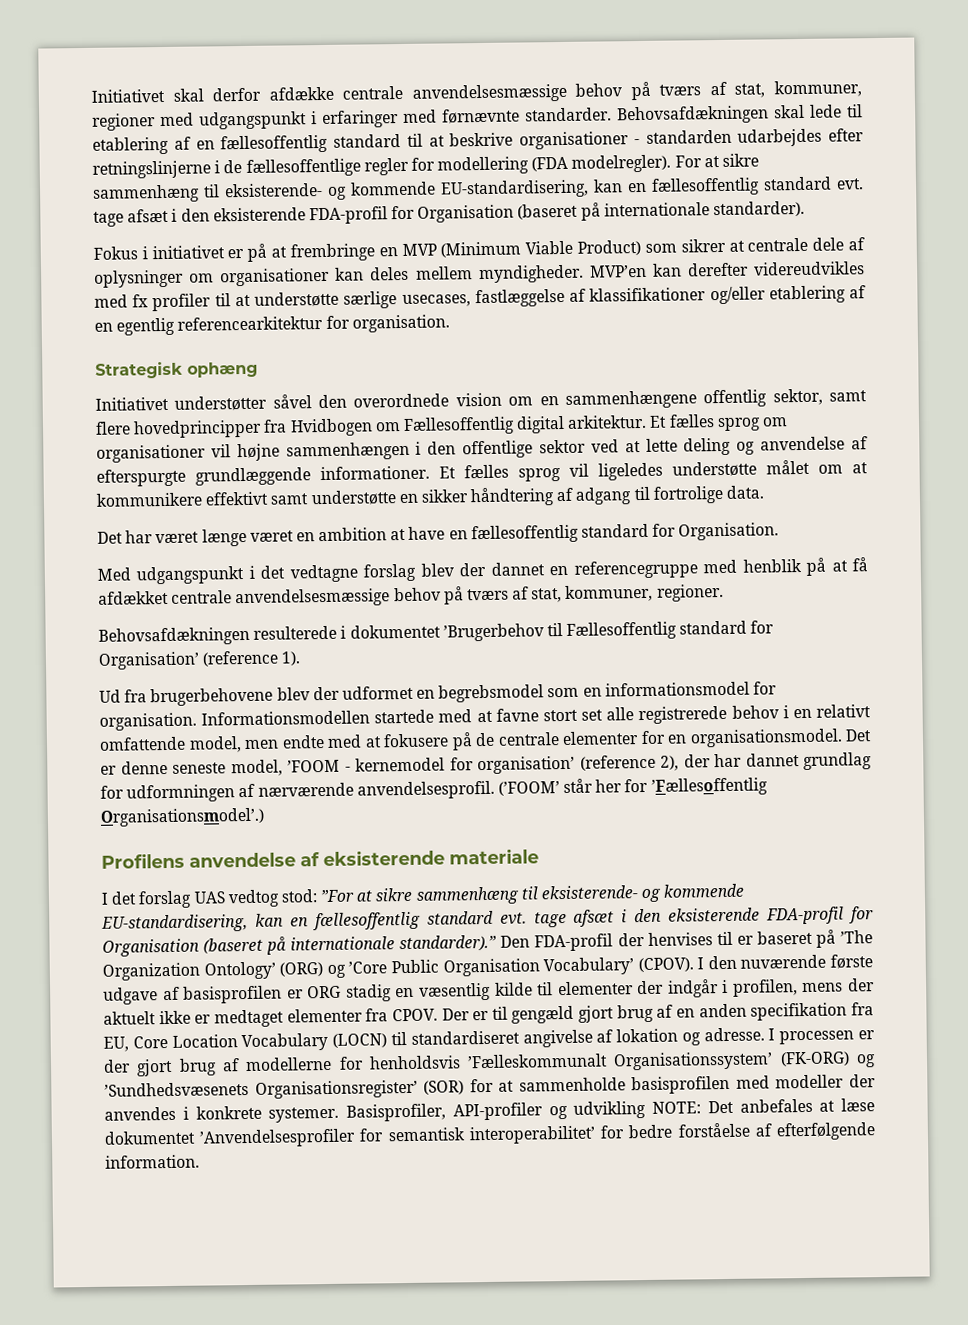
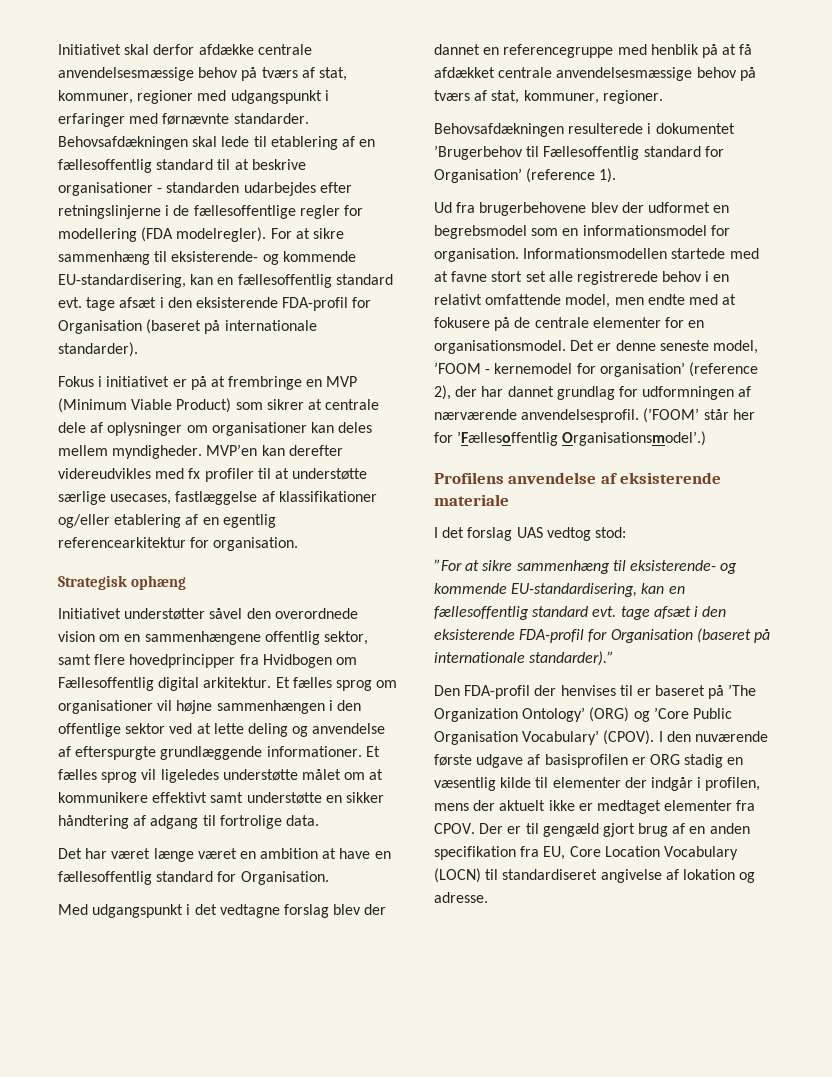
(317, 896) none -> (626, 532) //
(498, 943) none -> (615, 658) //
[768,1028,876,1045] [103,1051,876,1077] [104,1074,876,1099] [104,1098,875,1123] [104,1122,876,1148] [105,1154,200,1169] I processen er der gjort brug af modellerne for henholdsvis ’Fælleskommunalt Organisationssystem’ (FK-ORG) og ’Sundhedsvæsenets Organisationsregister’ (SOR) for at sammenholde basisprofilen med modeller der anvendes i konkrete systemer. Basisprofiler, API-profiler og udvikling NOTE: Det anbefales at læse dokumentet ’Anvendelsesprofiler for semantisk interoperabilitet’ for bedre forståelse af efterfølgende information. -> (488, 897) none

